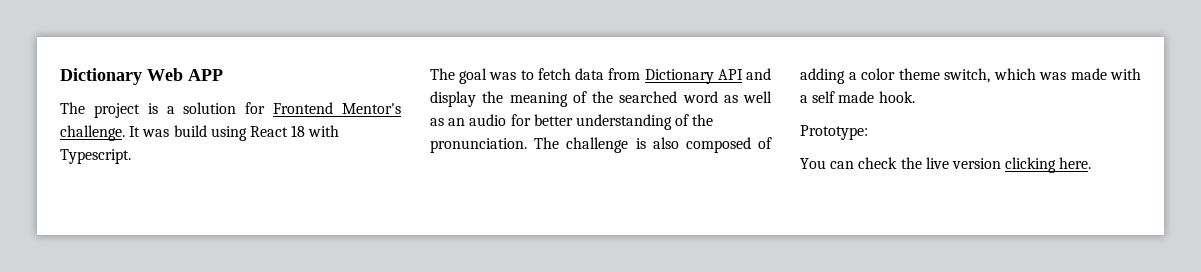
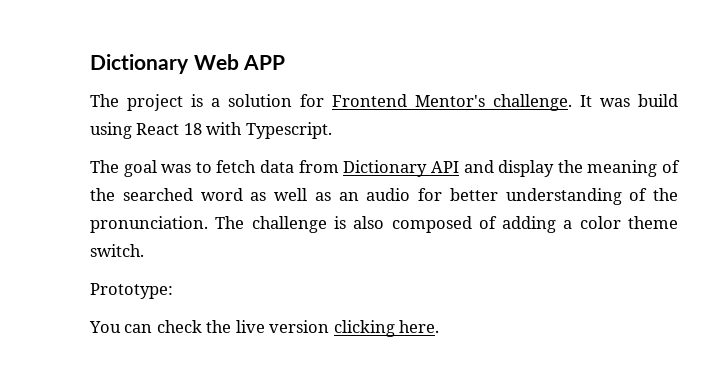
[944,68,1141,83] [800,91,915,103] switch, which was made with a self made hook. -> [90,244,144,257] switch.

